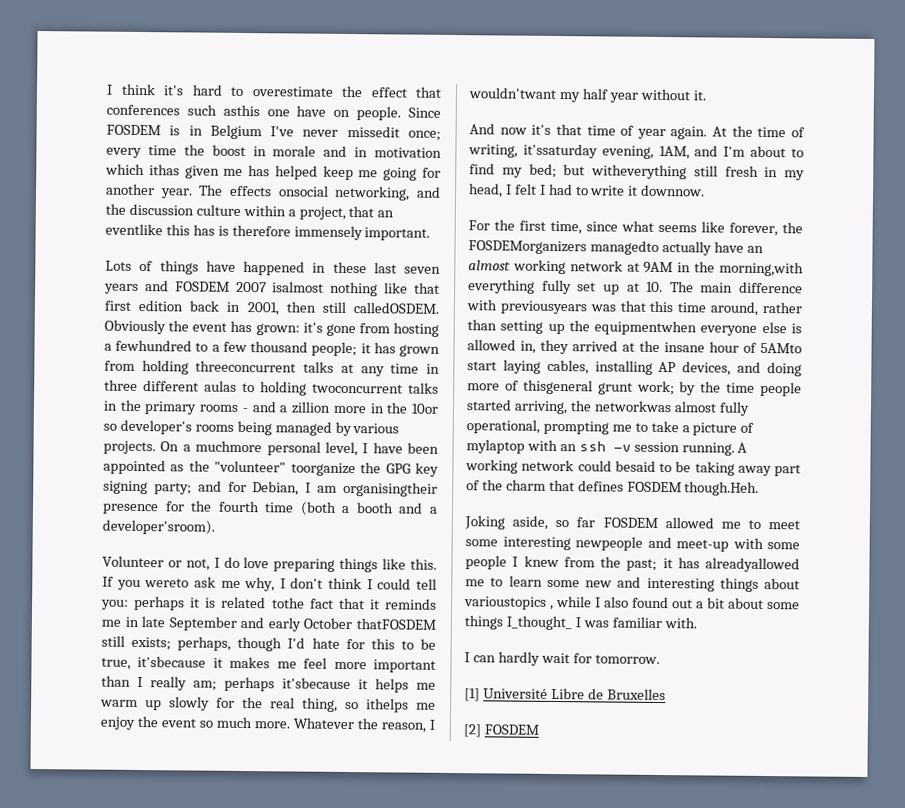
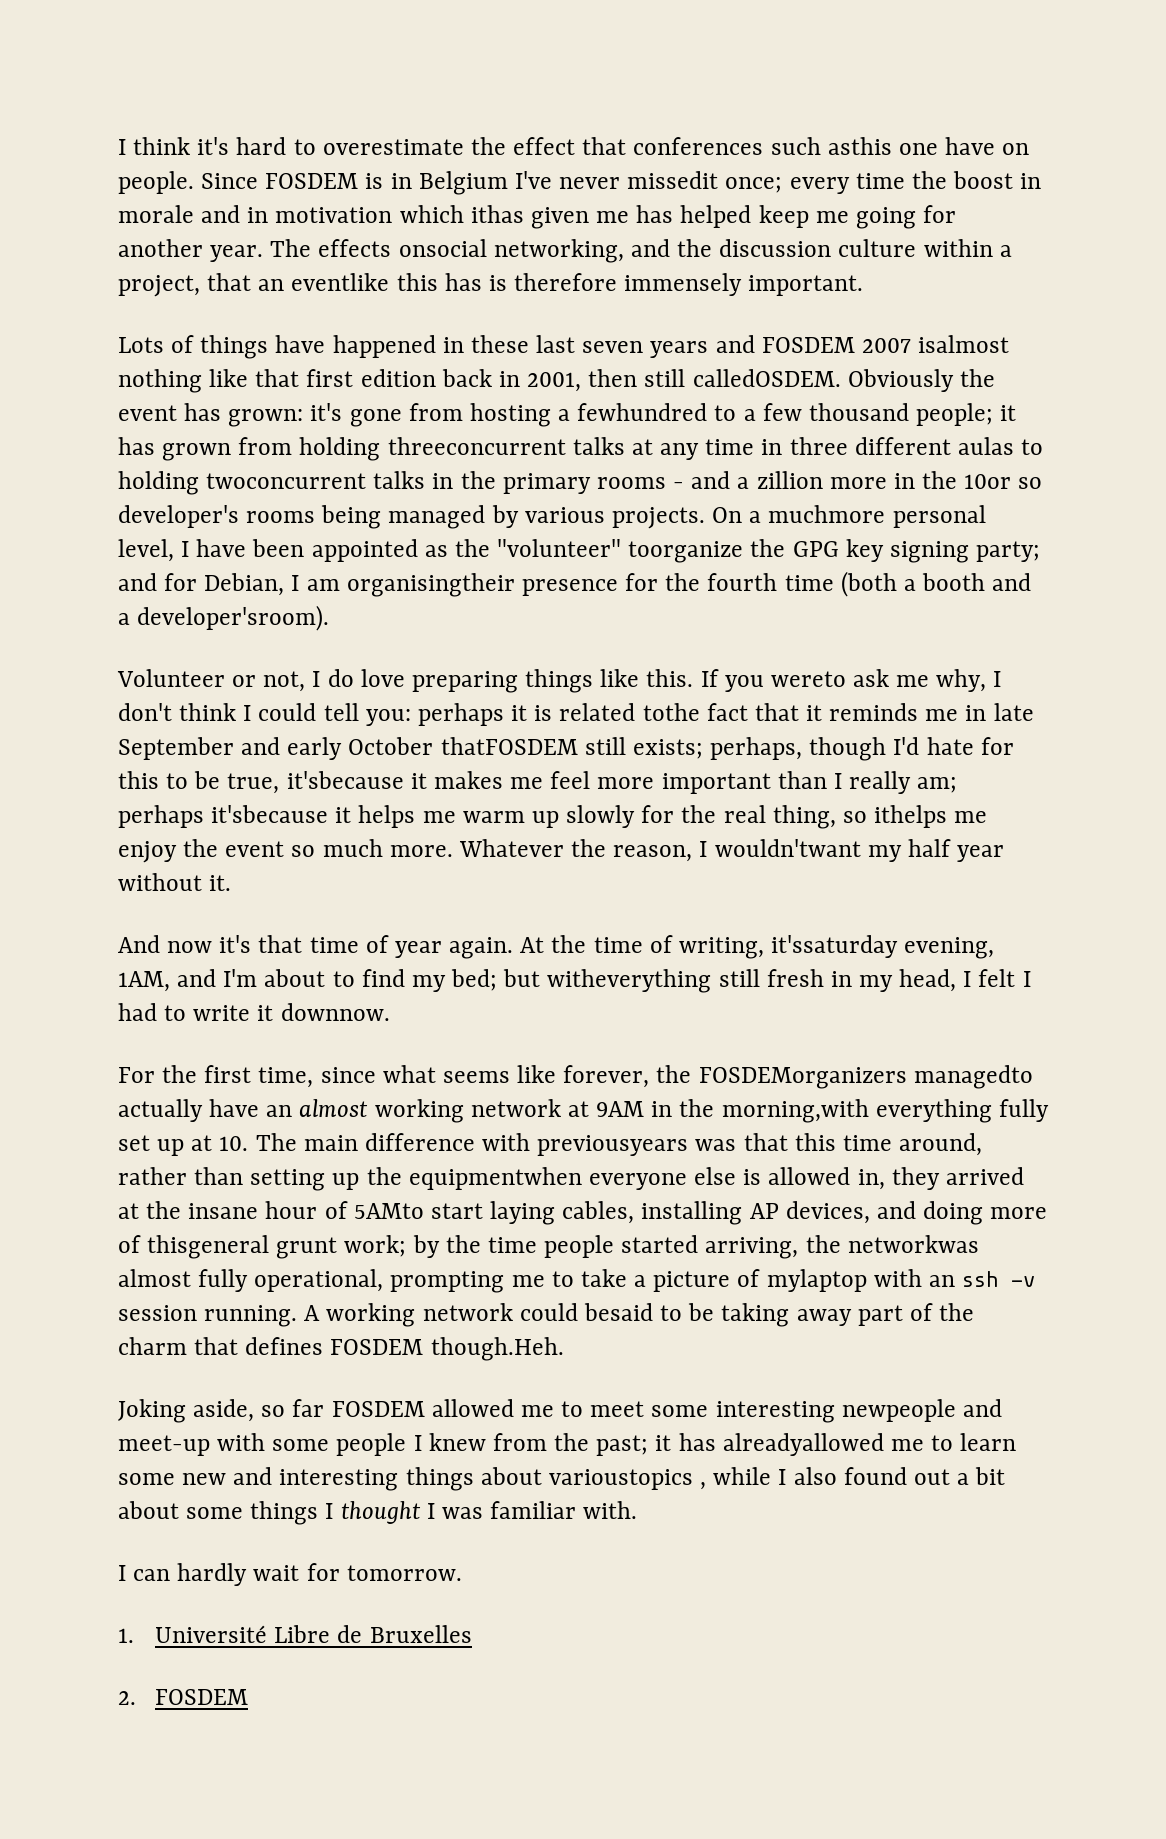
[505,615,572,631] I_thought_ -> [325,1501,421,1524] I thought
[464,688,480,702] [1] -> [118,1628,134,1643] 1.
[463,724,481,738] [2] -> [118,1691,136,1705] 2.

